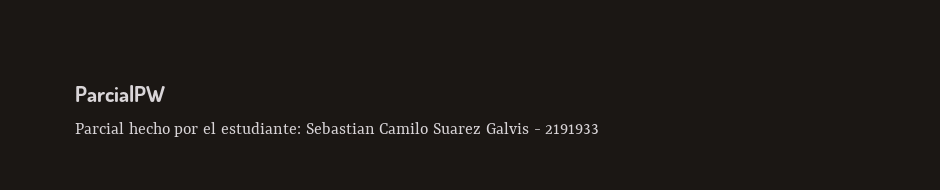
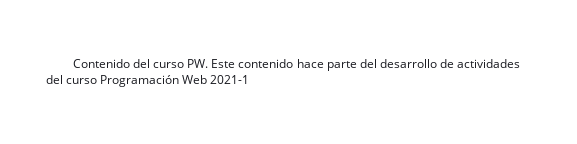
[75,85,165,102] [75,122,600,137] ParcialPW // Parcial hecho por el estudiante: Sebastian Camilo Suarez Galvis - 2191933 -> [72,59,521,71] [46,75,250,87] Contenido del curso PW. Este contenido hace parte del desarrollo de actividades del curso Programación Web 2021-1

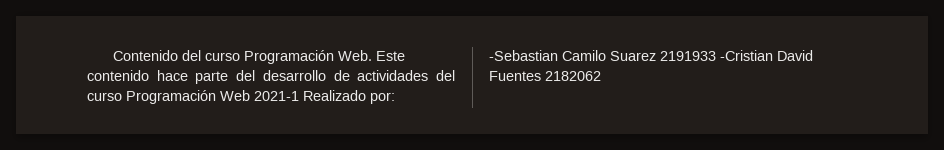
[187,59,209,68] PW. -> [244,50,373,64] Programación Web.
(250, 79) none -> [303,90,395,104] [489,50,813,61] [489,71,601,81] Realizado por: -Sebastian Camilo Suarez 2191933 -Cristian David Fuentes 2182062

